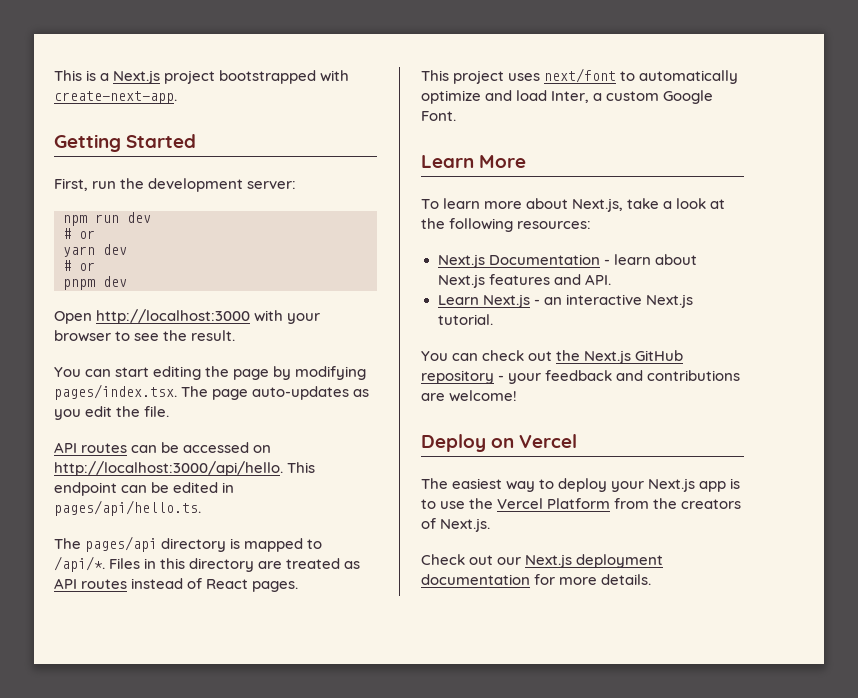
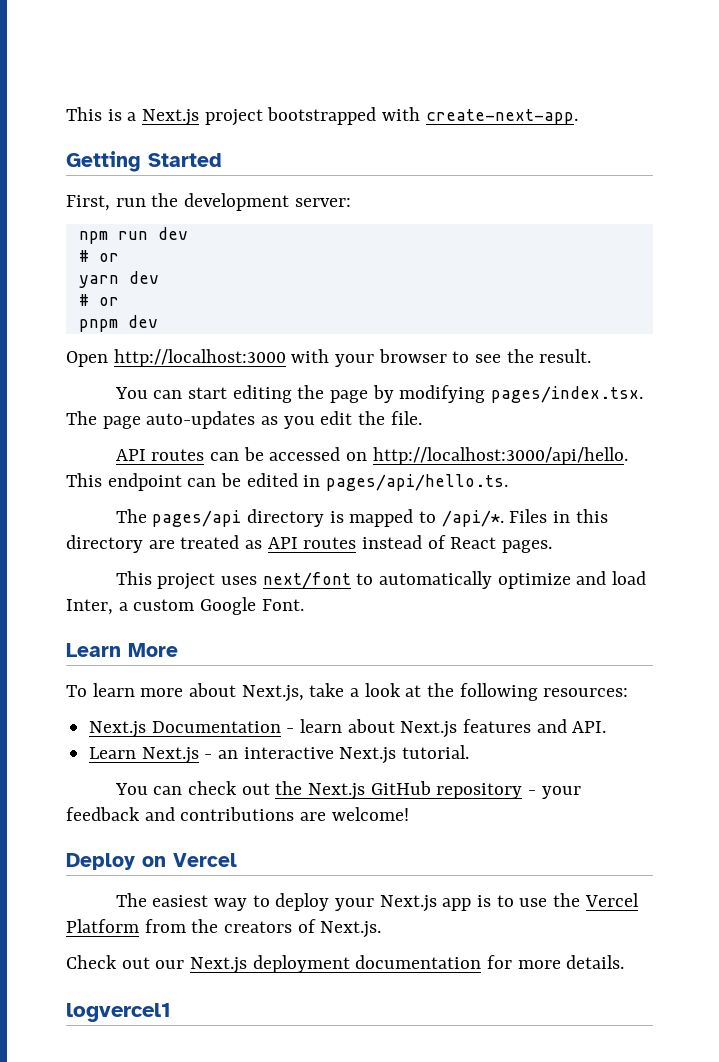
(652, 579) none -> [66,1003,171,1022] // logvercel1

